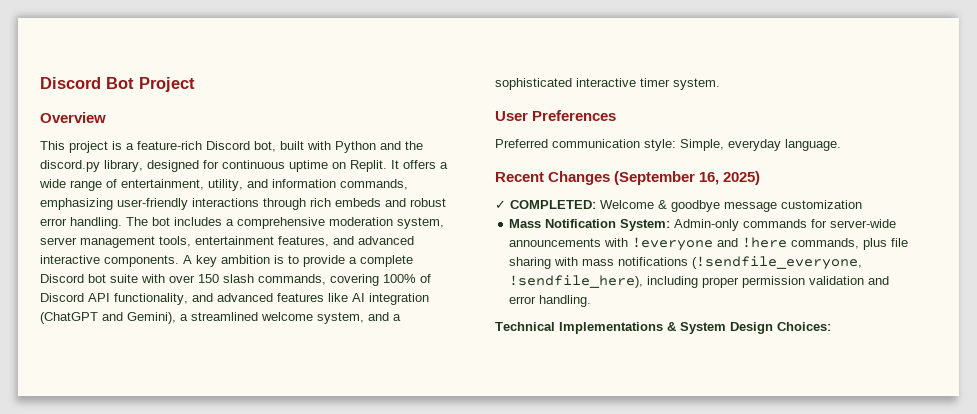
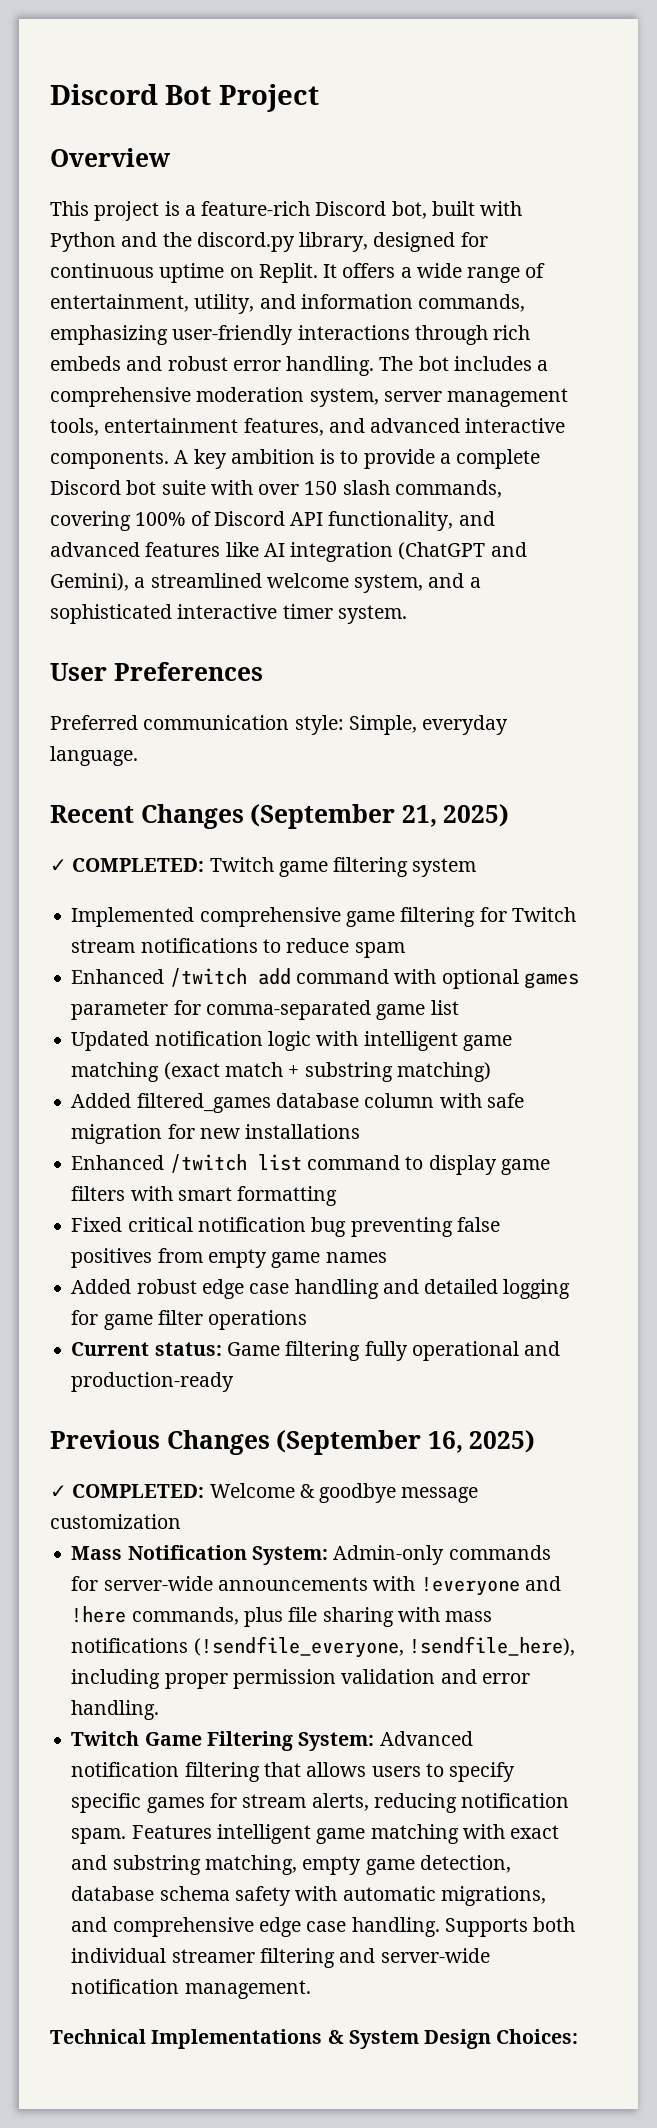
(696, 178) none -> [401,804,510,827] [50,857,477,877] [71,907,576,927] [71,938,405,958] [71,968,579,989] [71,1000,459,1020] [71,1031,512,1051] [71,1062,491,1082] [71,1093,524,1113] [71,1124,361,1144] [71,1154,550,1175] [71,1186,338,1206] [71,1217,500,1237] [71,1248,387,1268] [71,1279,571,1299] [71,1310,308,1330] [71,1341,561,1361] [71,1372,235,1392] [50,1430,422,1455] 21, 2025) // ✓ COMPLETED: Twitch game filtering system // Implemented comprehensive game filtering for Twitch stream notifications to reduce spam // Enhanced /twitch add command with optional games parameter for comma-separated game list // Updated notification logic with intelligent game matching (exact match + substring matching) // Added filtered_games database column with safe migration for new installations // Enhanced /twitch list command to display game filters with smart formatting // Fixed critical notification bug preventing false positives from empty game names // Added robust edge case handling and detailed logging for game filter operations // Current status: Game filtering fully operational and production-ready // Previous Changes (September
(592, 301) none -> [71,1731,473,1751] [71,1762,516,1782] [71,1793,570,1813] [71,1824,560,1844] [71,1855,511,1875] [71,1886,546,1906] [71,1917,576,1937] [71,1948,490,1968] [71,1979,311,1999] // Twitch Game Filtering System: Advanced notification filtering that allows users to specify specific games for stream alerts, reducing notification spam. Features intelligent game matching with exact and substring matching, empty game detection, database schema safety with automatic migrations, and comprehensive edge case handling. Supports both individual streamer filtering and server-wide notification management.

